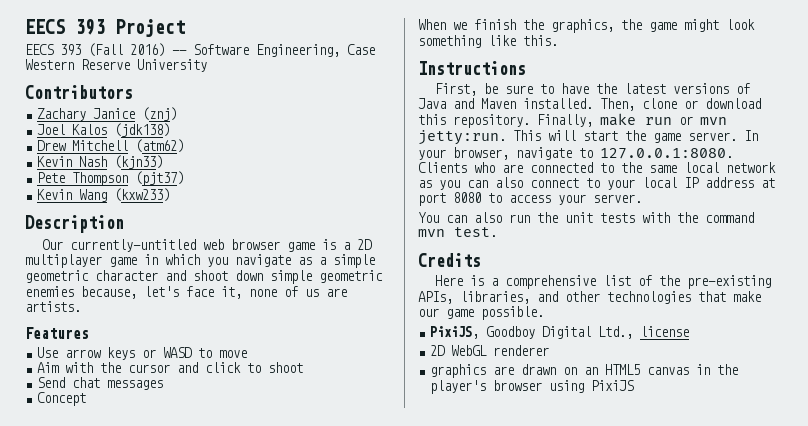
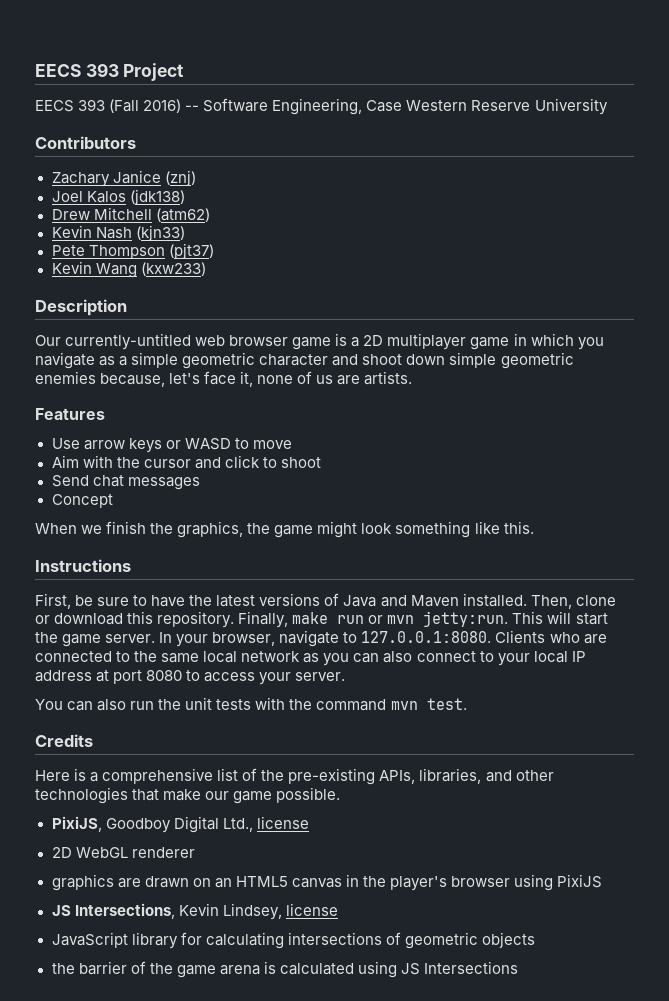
(635, 385) none -> [51,903,338,920] [51,932,535,949] [51,961,518,978] // JS Intersections, Kevin Lindsey, license // JavaScript library for calculating intersections of geometric objects // the barrier of the game arena is calculated using JS Intersections

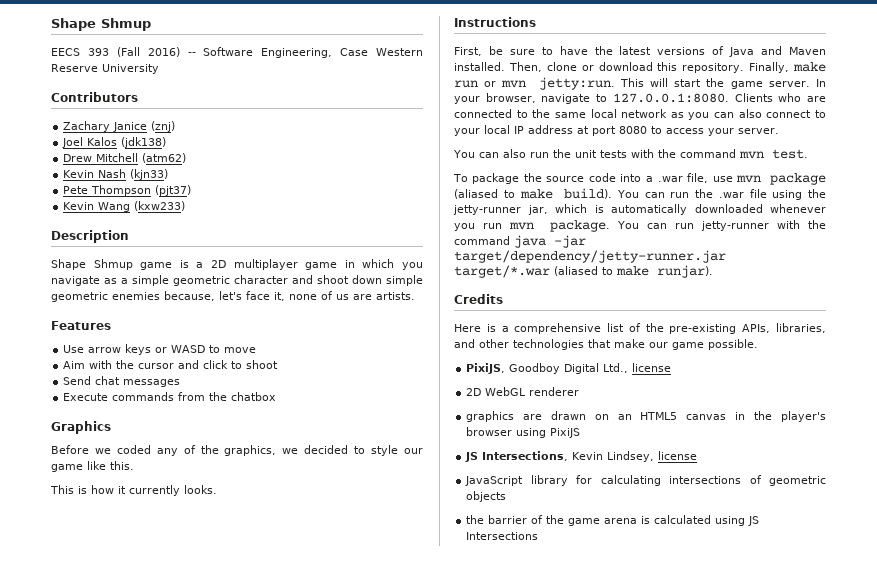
[35,63,185,81] EECS 393 Project -> [51,18,151,31] Shape Shmup
[35,333,289,350] Our currently-untitled web browser -> [51,259,133,270] Shape Shmup
[51,494,113,508] [35,521,534,538] Concept // When we finish the graphics, the game might look something like this. -> [63,392,277,401] [51,421,111,434] [51,445,424,456] [51,461,134,472] [50,485,217,496] Execute commands from the chatbox // Graphics // Before we coded any of the graphics, we decided to style our game like this. // This is how it currently looks.
(467, 704) none -> [453,173,826,185] [454,188,826,200] [453,204,826,215] [454,220,826,232] [454,235,586,248] [454,250,726,263] [454,265,713,278] // To package the source code into a .war file, use mvn package (aliased to make build). You can run the .war file using the jetty-runner jar, which is automatically downloaded whenever you run mvn package. You can run jetty-runner with the command java -jar target/dependency/jetty-runner.jar target/*.war (aliased to make runjar).

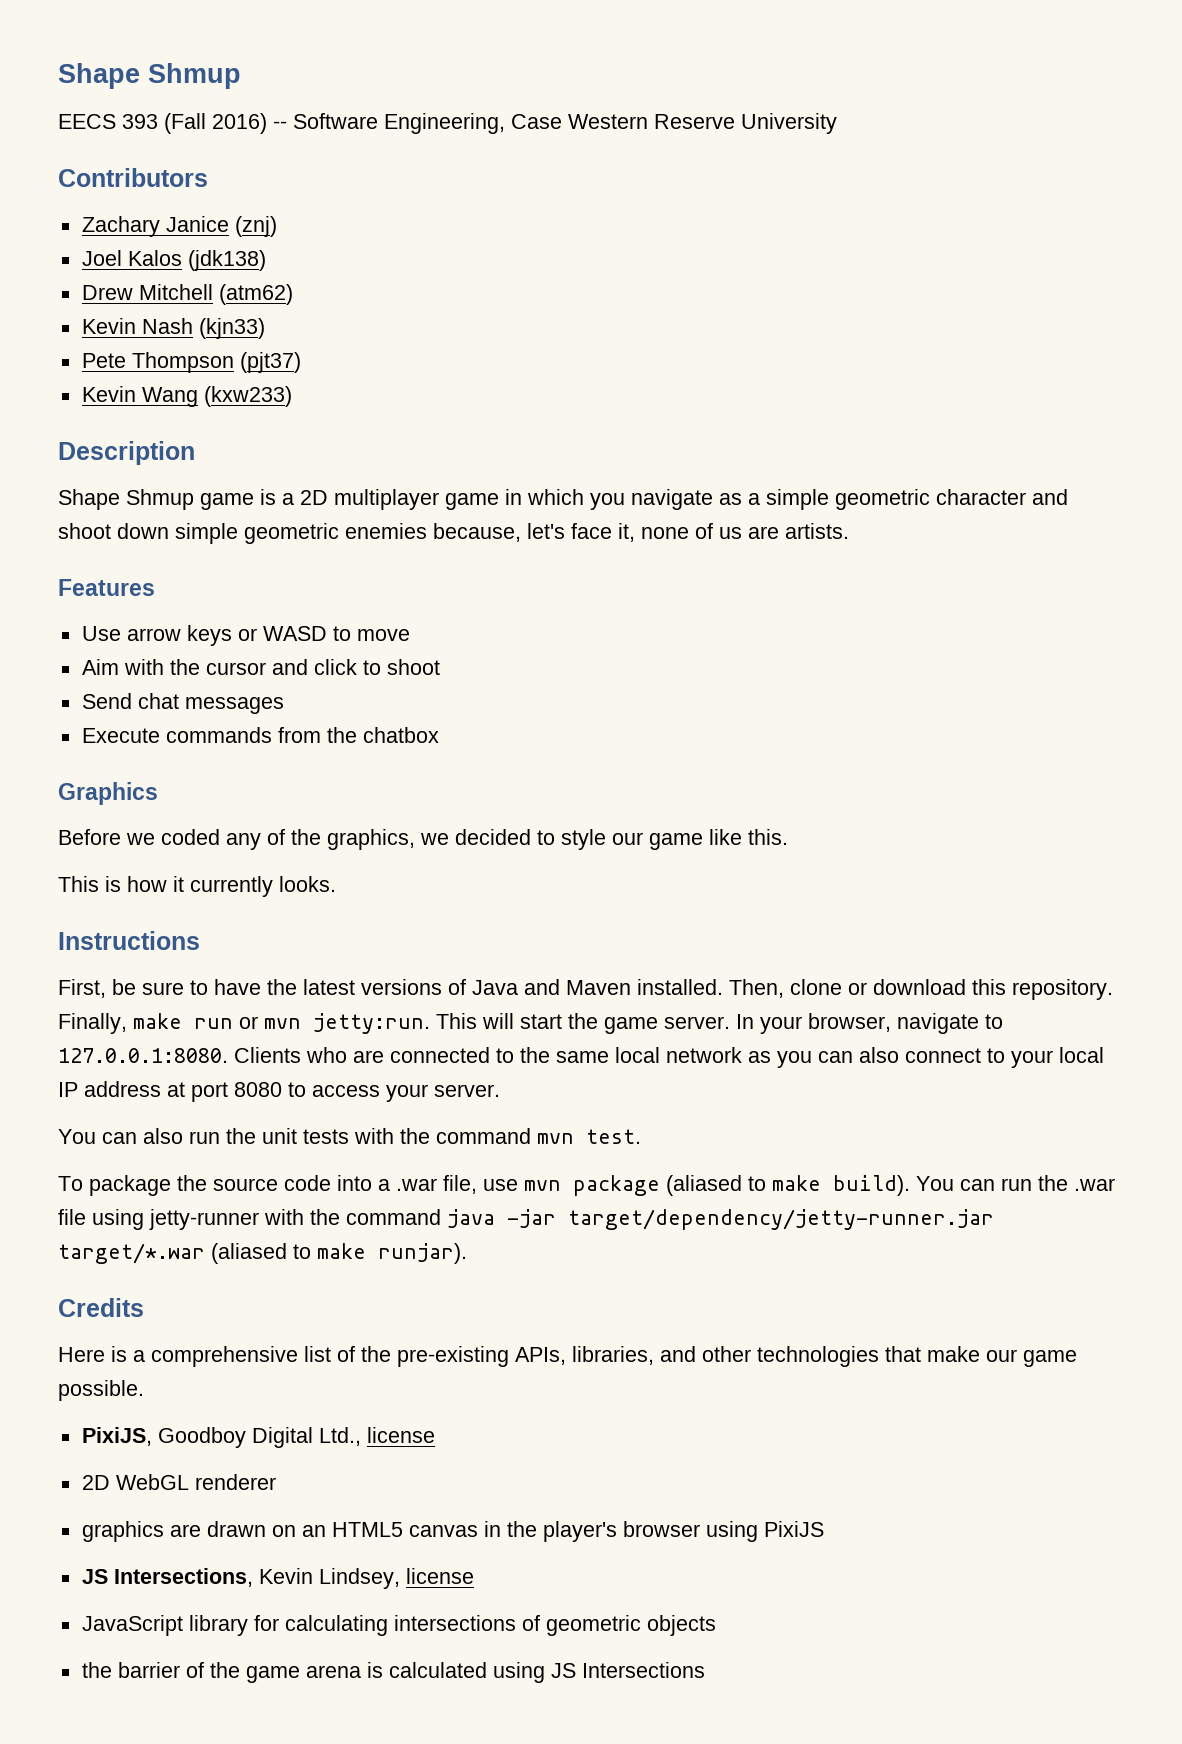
[808,189,826,198] [453,204,826,215] [454,220,694,232] the jetty-runner jar, which is automatically downloaded whenever you run mvn package. You can run -> (144, 1219) none

